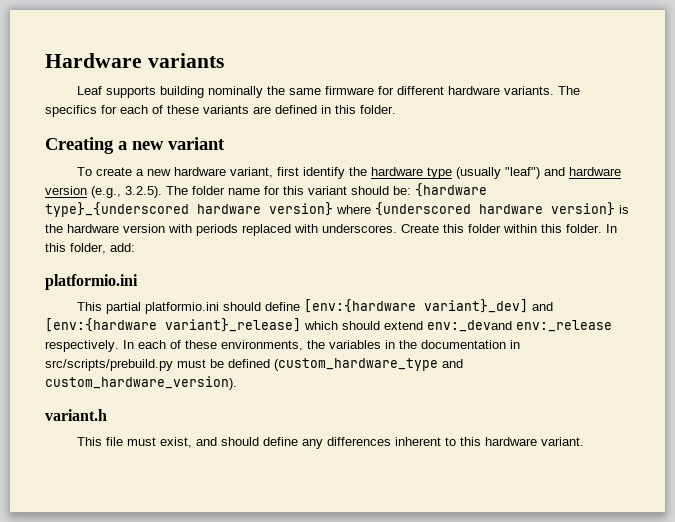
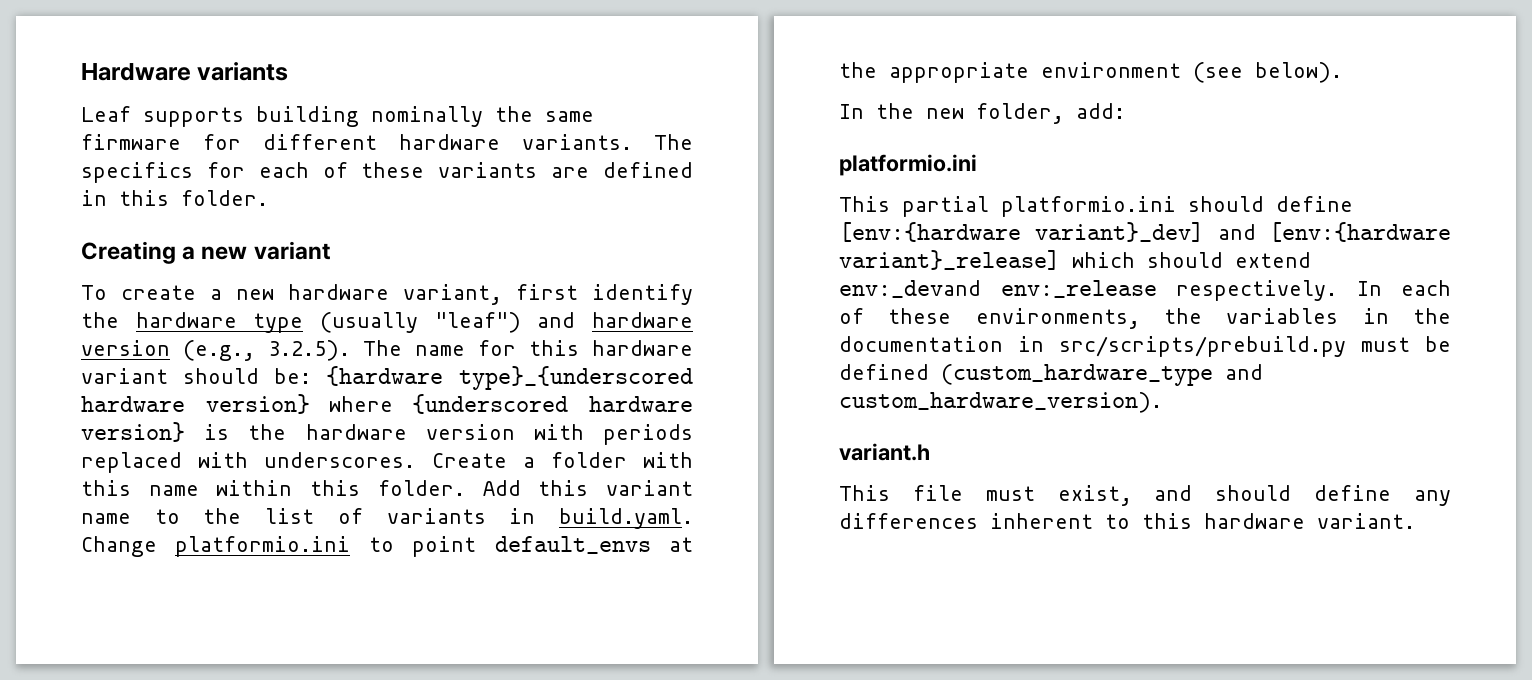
[192,186,225,195] folder -> (402, 348) none
(304, 190) none -> [592,340,693,356] hardware
[443,224,617,233] [45,243,66,252] this folder within this folder. In this -> [522,452,694,468] [81,480,693,496] [81,508,693,529] [81,536,693,557] [839,62,1342,83] [839,103,964,119] a folder with this name within this folder. Add this variant name to the list of variants in build.yaml. Change platformio.ini to point default_envs at the appropriate environment (see below). // In the new

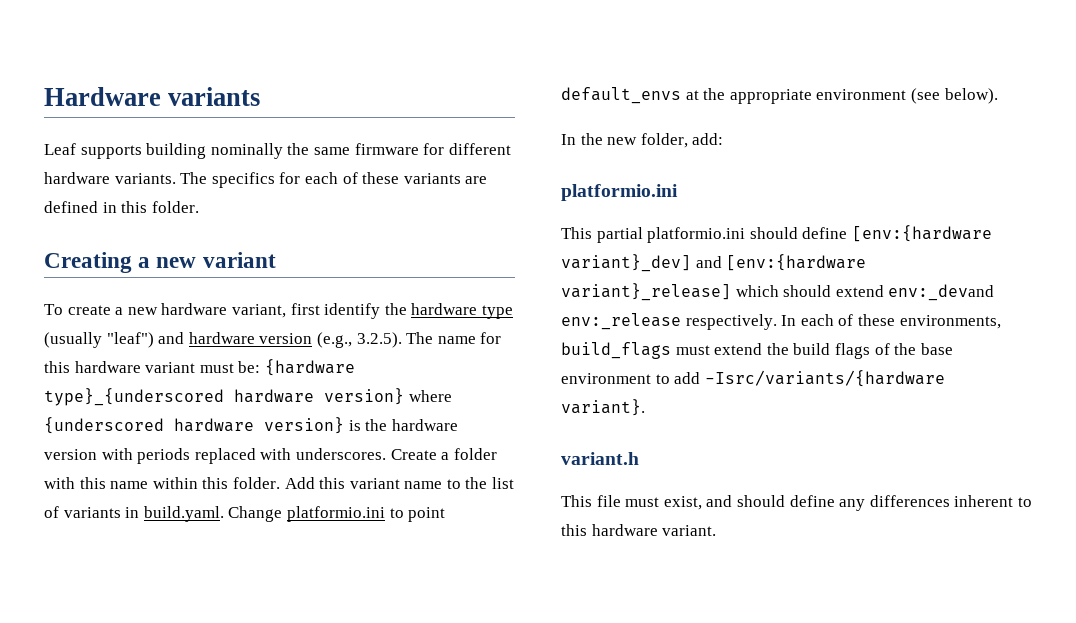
[182,368,259,384] should -> [199,363,234,373] must
[1164,308,1451,324] [839,336,1451,357] [839,364,1263,386] [839,392,1162,413] the variables in the documentation in src/scripts/prebuild.py must be defined (custom_hardware_type and custom_hardware_version). -> [561,342,953,359] [561,370,945,387] [561,399,645,416] build_flags must extend the build flags of the base environment to add -Isrc/variants/{hardware variant}.

